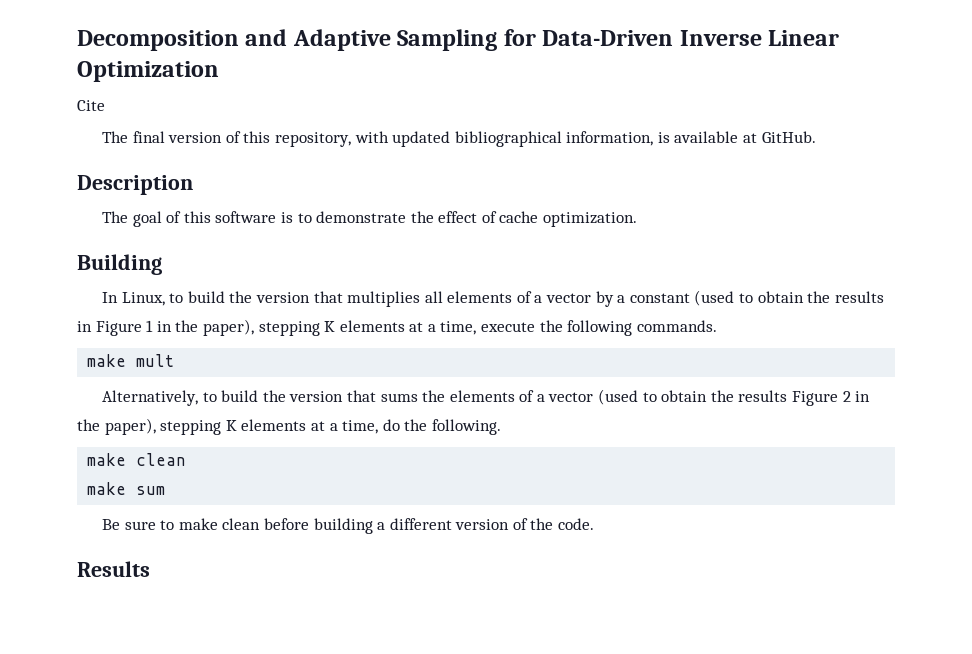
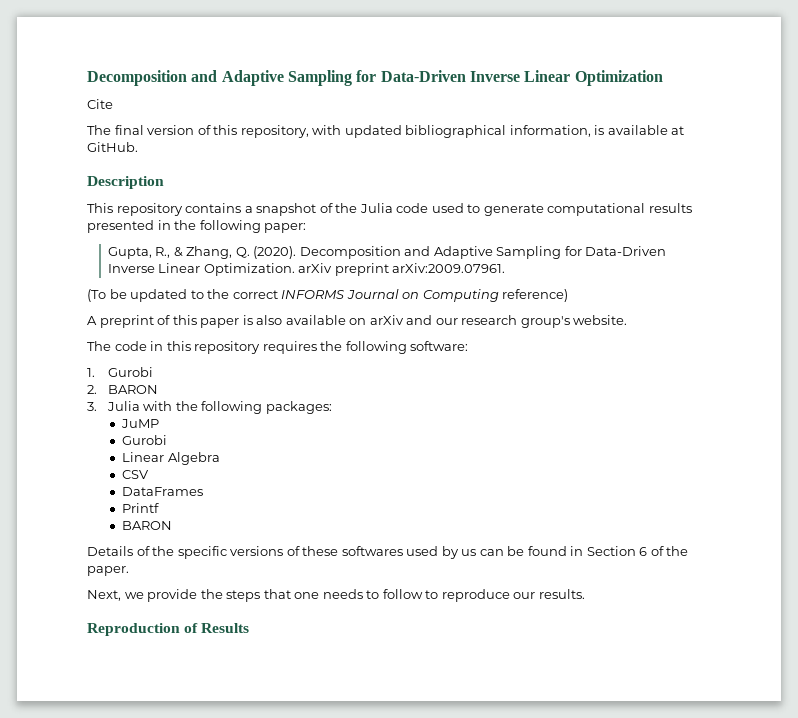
[101,211,638,227] [77,254,162,275] [101,290,884,307] [77,319,717,336] [87,354,175,367] [101,389,871,406] [77,418,501,435] [87,453,187,466] [87,482,166,495] [101,518,595,534] The goal of this software is to demonstrate the effect of cache optimization. // Building // In Linux, to build the version that multiplies all elements of a vector by a constant (used to obtain the results in Figure 1 in the paper), stepping K elements at a time, execute the following commands. // make mult // Alternatively, to build the version that sums the elements of a vector (used to obtain the results Figure 2 in the paper), stepping K elements at a time, do the following. // make clean // make sum // Be sure to make clean before building a different version of the code. // -> [87,203,692,216] [87,220,307,233] [107,246,667,259] [107,263,506,276] [87,289,569,302] [87,315,628,328] [87,341,469,354] [87,367,153,377] [87,385,158,394] [87,401,332,414] [121,419,160,428] [122,435,168,445] [122,452,220,465] [122,470,150,479] [122,487,204,496] [122,503,160,513] [122,521,173,530] [87,546,689,559] [87,566,129,576] [87,589,585,602] [87,623,199,636] This repository contains a snapshot of the Julia code used to generate computational results presented in the following paper: // Gupta, R., & Zhang, Q. (2020). Decomposition and Adaptive Sampling for Data-Driven Inverse Linear Optimization. arXiv preprint arXiv:2009.07961. // (To be updated to the correct INFORMS Journal on Computing reference) // A preprint of this paper is also available on arXiv and our research group's website. // The code in this repository requires the following software: // 1. Gurobi // 2. BARON // 3. Julia with the following packages: // JuMP // Gurobi // Linear Algebra // CSV // DataFrames // Printf // BARON // Details of the specific versions of these softwares used by us can be found in Section 6 of the paper. // Next, we provide the steps that one needs to follow to reproduce our results. // Reproduction of

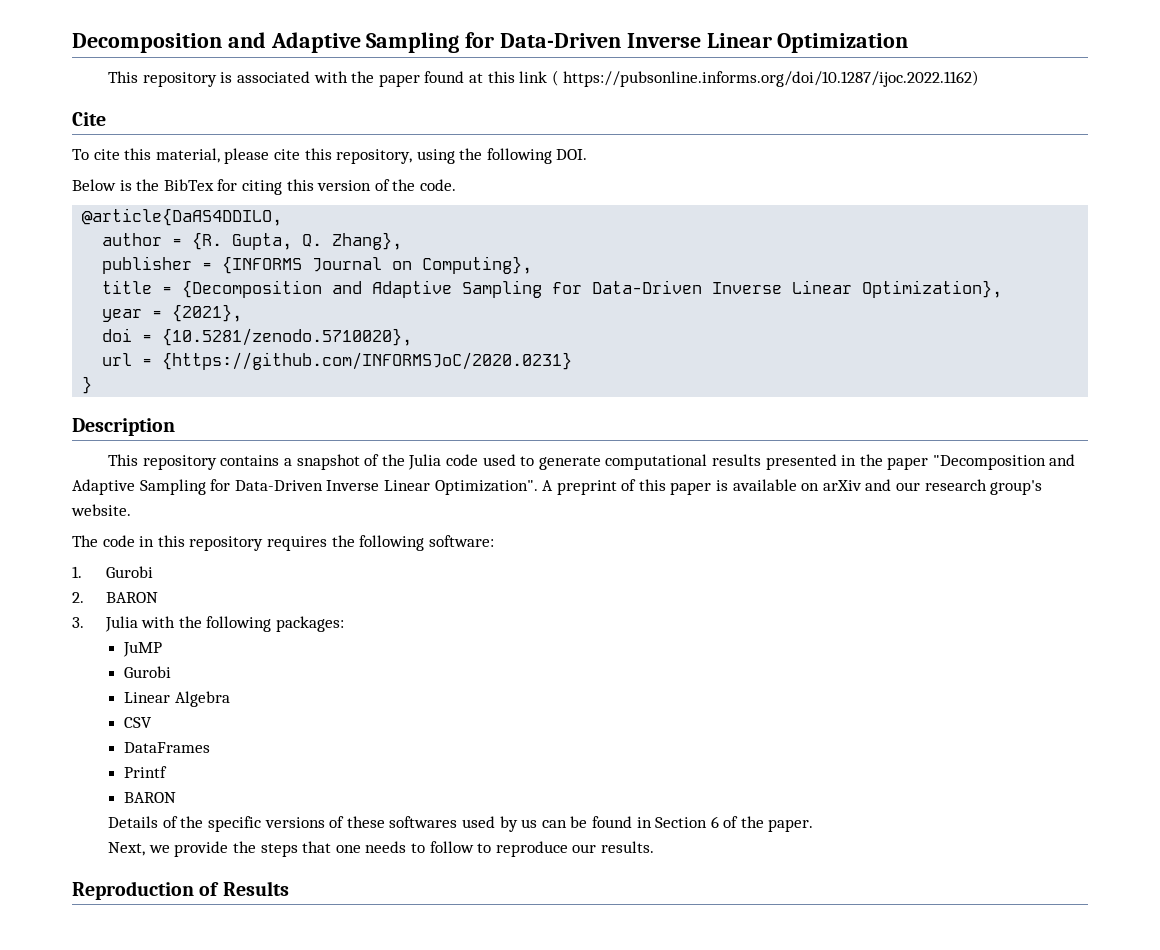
[87,99,113,109] [87,125,685,138] [87,142,138,152] Cite // The final version of this repository, with updated bibliographical information, is available at GitHub. -> [108,70,980,87] [72,112,106,126] [72,148,588,164] [72,179,456,195] [82,208,283,226] [102,232,403,250] [102,256,533,274] [102,280,1003,298] [102,304,243,322] [102,328,413,346] [102,352,573,370] [82,376,93,394] This repository is associated with the paper found at this link ( https://pubsonline.informs.org/doi/10.1287/ijoc.2022.1162) // Cite // To cite this material, please cite this repository, using the following DOI. // Below is the BibTex for citing this version of the code. // @article{DaAS4DDILO, // author = {R. Gupta, Q. Zhang}, // publisher = {INFORMS Journal on Computing}, // title = {Decomposition and Adaptive Sampling for Data-Driven Inverse Linear Optimization}, // year = {2021}, // doi = {10.5281/zenodo.5710020}, // url = {https://github.com/INFORMSJoC/2020.0231} // }
[199,220,307,233] [107,246,667,259] [107,263,506,276] [87,289,569,302] following paper: // Gupta, R., & Zhang, Q. (2020). Decomposition and Adaptive Sampling for Data-Driven Inverse Linear Optimization. arXiv preprint arXiv:2009.07961. // (To be updated to the correct INFORMS Journal on Computing reference) // -> [887,454,1076,470] [72,479,538,495] paper "Decomposition and Adaptive Sampling for Data-Driven Inverse Linear Optimization".
[256,315,283,325] also -> (729, 485) none

